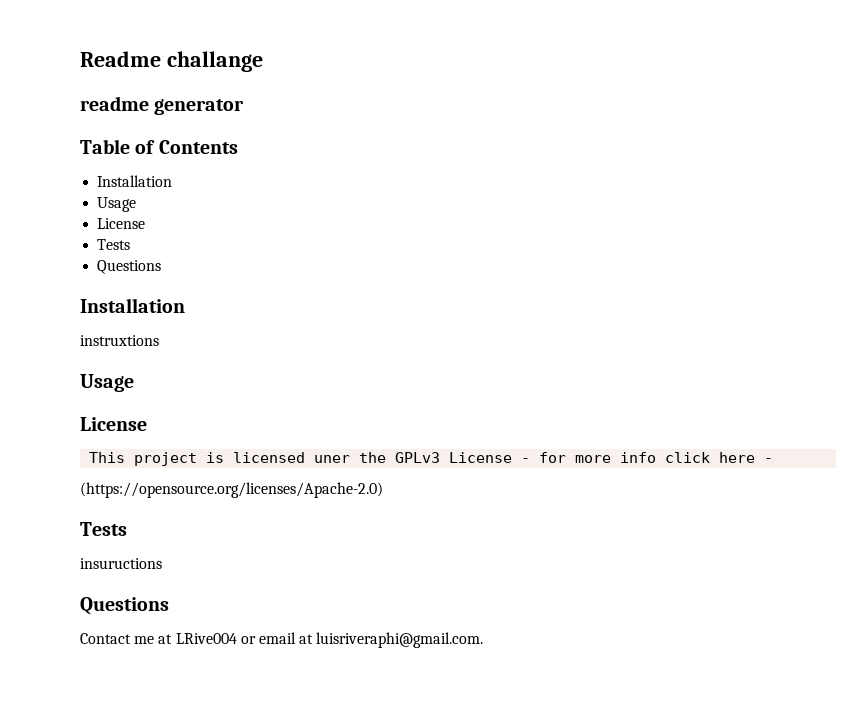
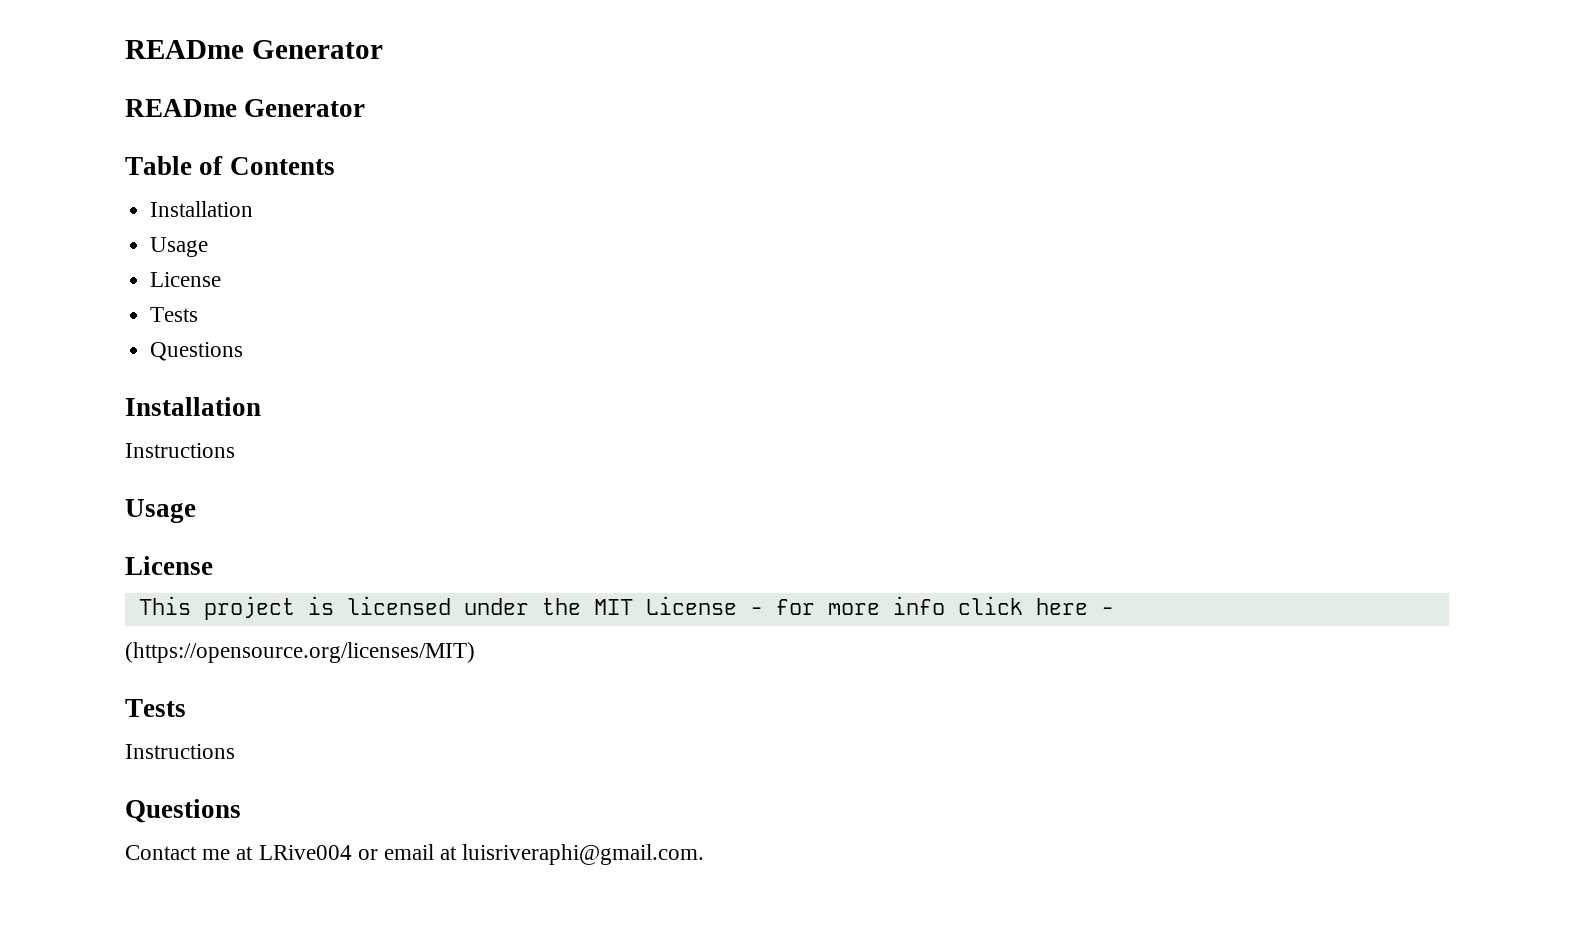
[80,51,263,72] [80,96,245,115] Readme challange // readme generator -> [125,40,383,59] [125,99,366,117] READme Generator // READme Generator
[80,335,159,346] instruxtions -> [125,443,235,458] Instructions
[314,452,441,463] uner the GPLv3 -> [463,598,633,615] under the MIT
[80,482,383,498] [80,522,127,536] [80,558,162,569] (https://opensource.org/licenses/Apache-2.0) // Tests // insuructions -> [125,642,475,663] [125,699,186,717] [125,744,235,759] (https://opensource.org/licenses/MIT) // Tests // Instructions

